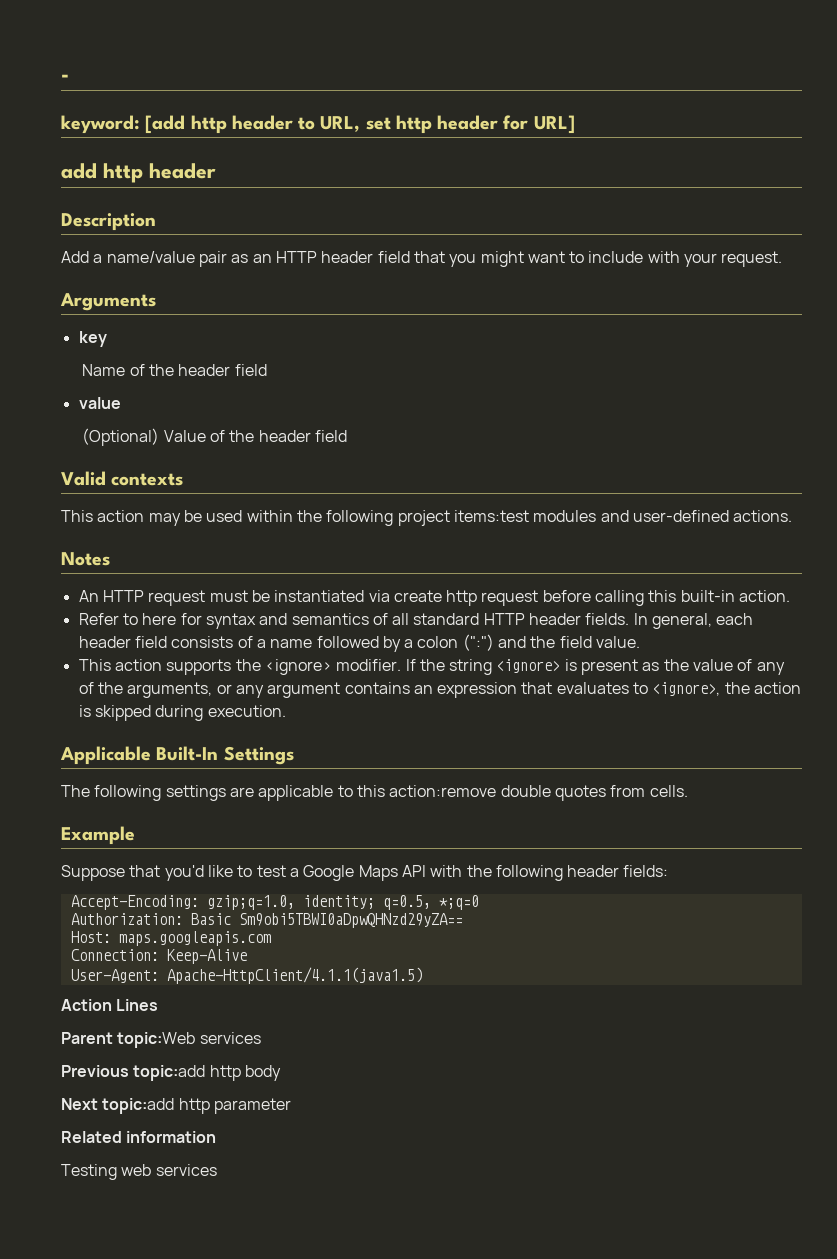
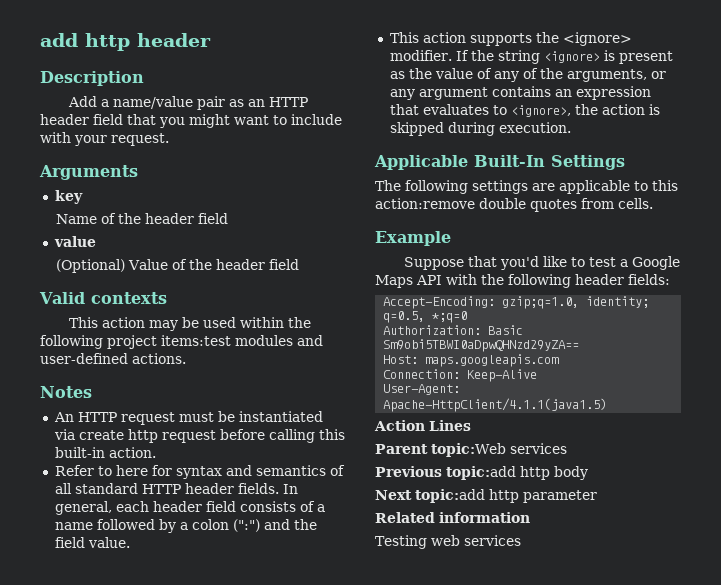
[61,74,69,81] [61,115,575,134] - // keyword: [add http header to URL, set http header for URL] // -> (40, 40) none

